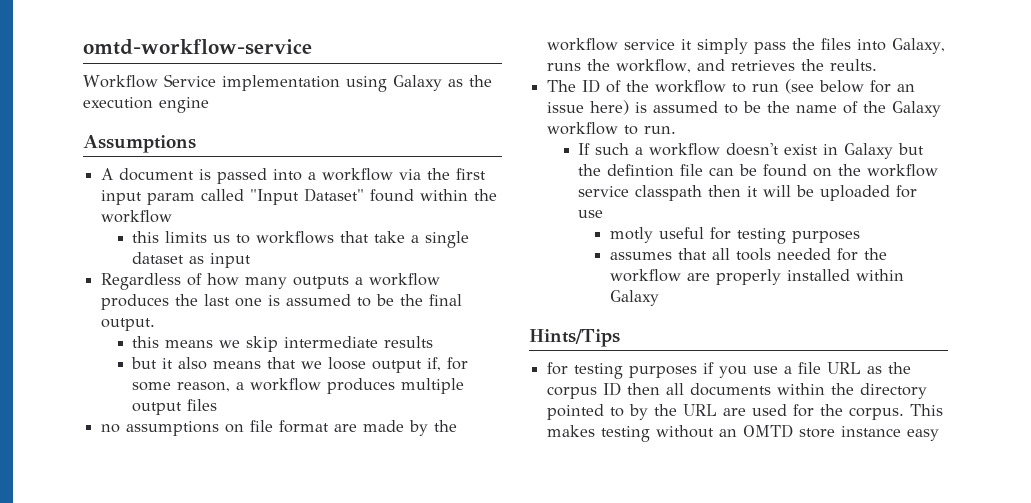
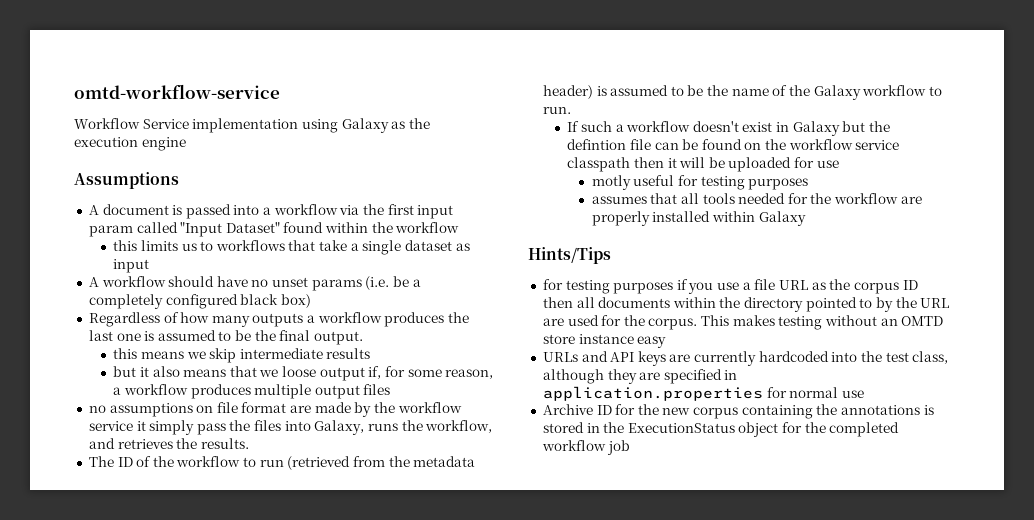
(252, 260) none -> [88,276,421,291] [88,294,311,309] // A workflow should have no unset params (i.e. be a completely configured black box)
[830,59,878,71] reults. -> [200,438,249,449] results.
[785,79,916,94] [547,100,630,115] (see below for an issue here) -> [287,456,476,470] [542,85,593,99] (retrieved from the metadata header)
(940, 435) none -> [542,351,949,366] [542,369,738,384] [542,386,864,401] [542,404,934,419] [542,422,900,437] [541,440,630,455] // URLs and API keys are currently hardcoded into the test class, although they are specified in application.properties for normal use // Archive ID for the new corpus containing the annotations is stored in the ExecutionStatus object for the completed workflow job

